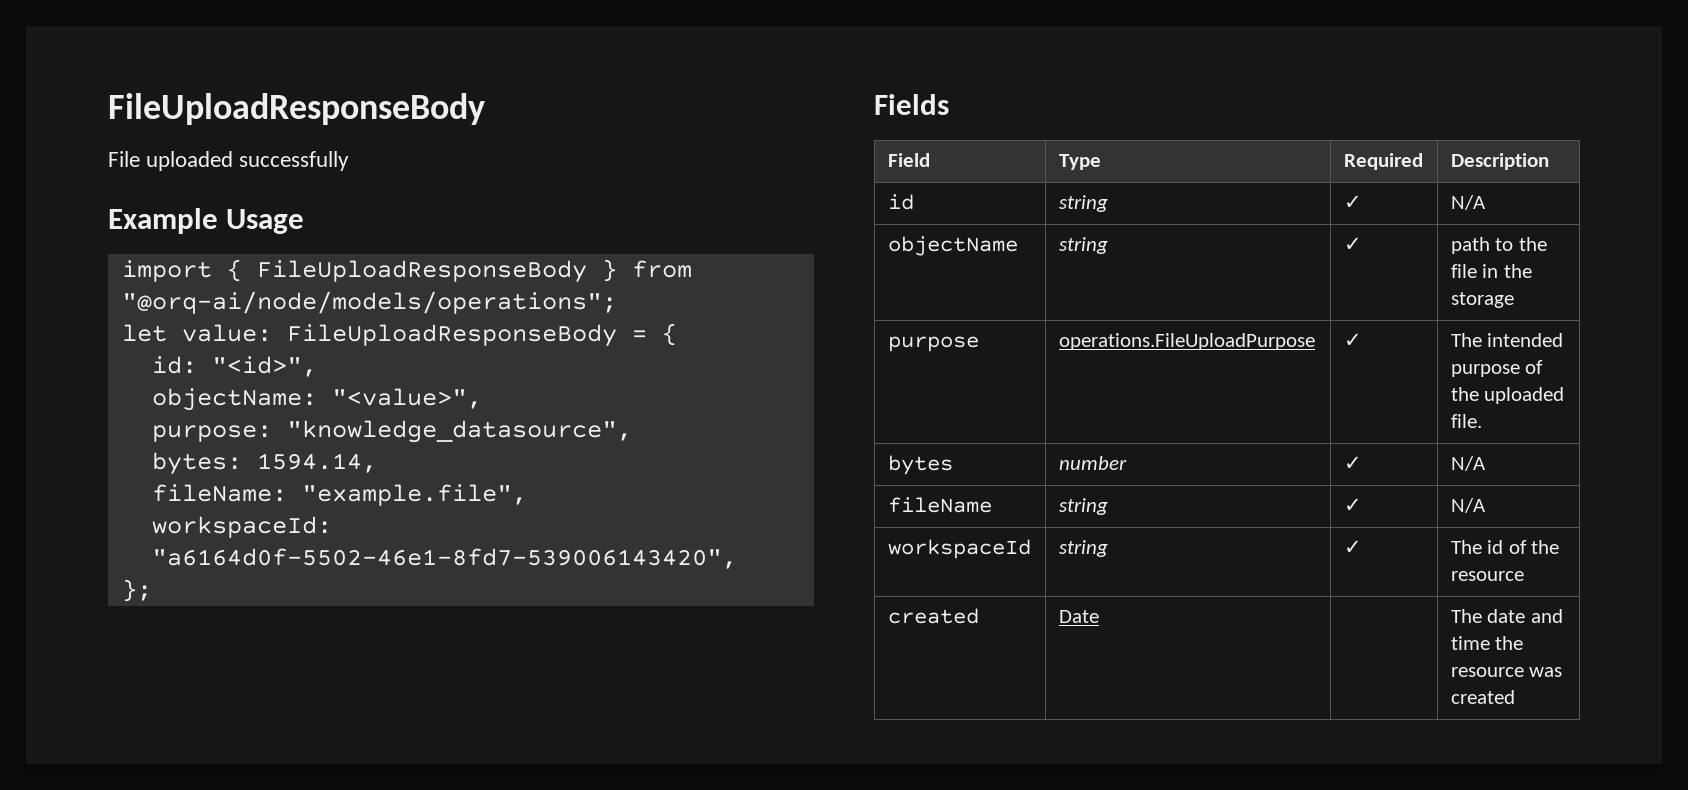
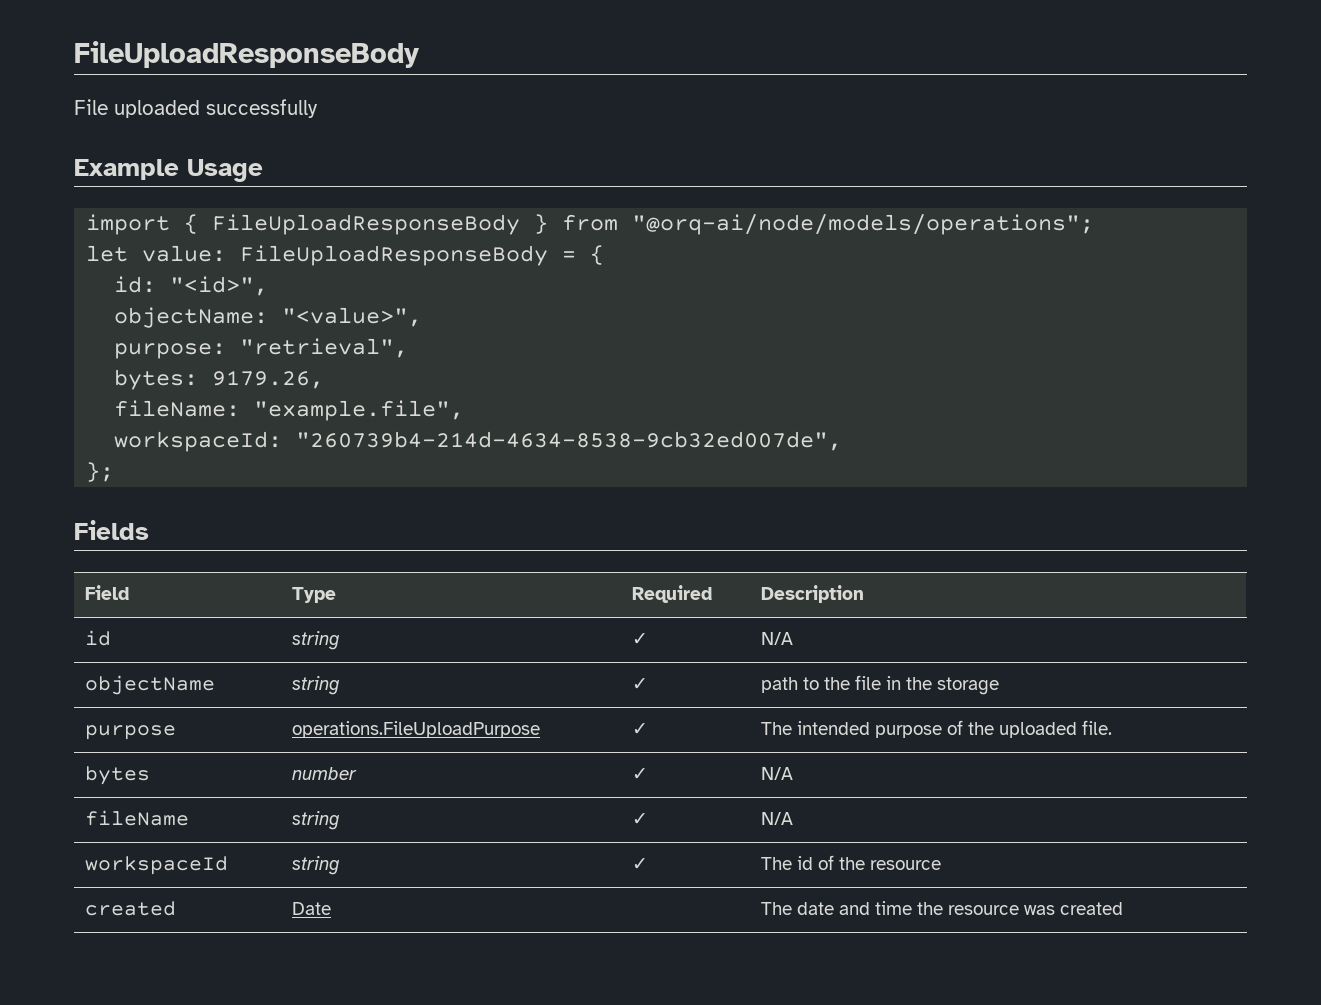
[286,420,632,443] "knowledge_datasource", -> [240,338,409,358] "retrieval",
[256,453,377,473] 1594.14, -> [212,370,325,389] 9179.26,
[151,548,737,569] "a6164d0f-5502-46e1-8fd7-539006143420", -> [296,431,843,451] "260739b4-214d-4634-8538-9cb32ed007de",

